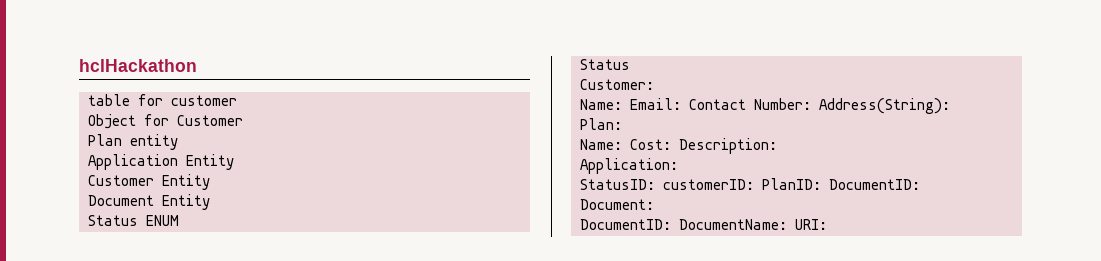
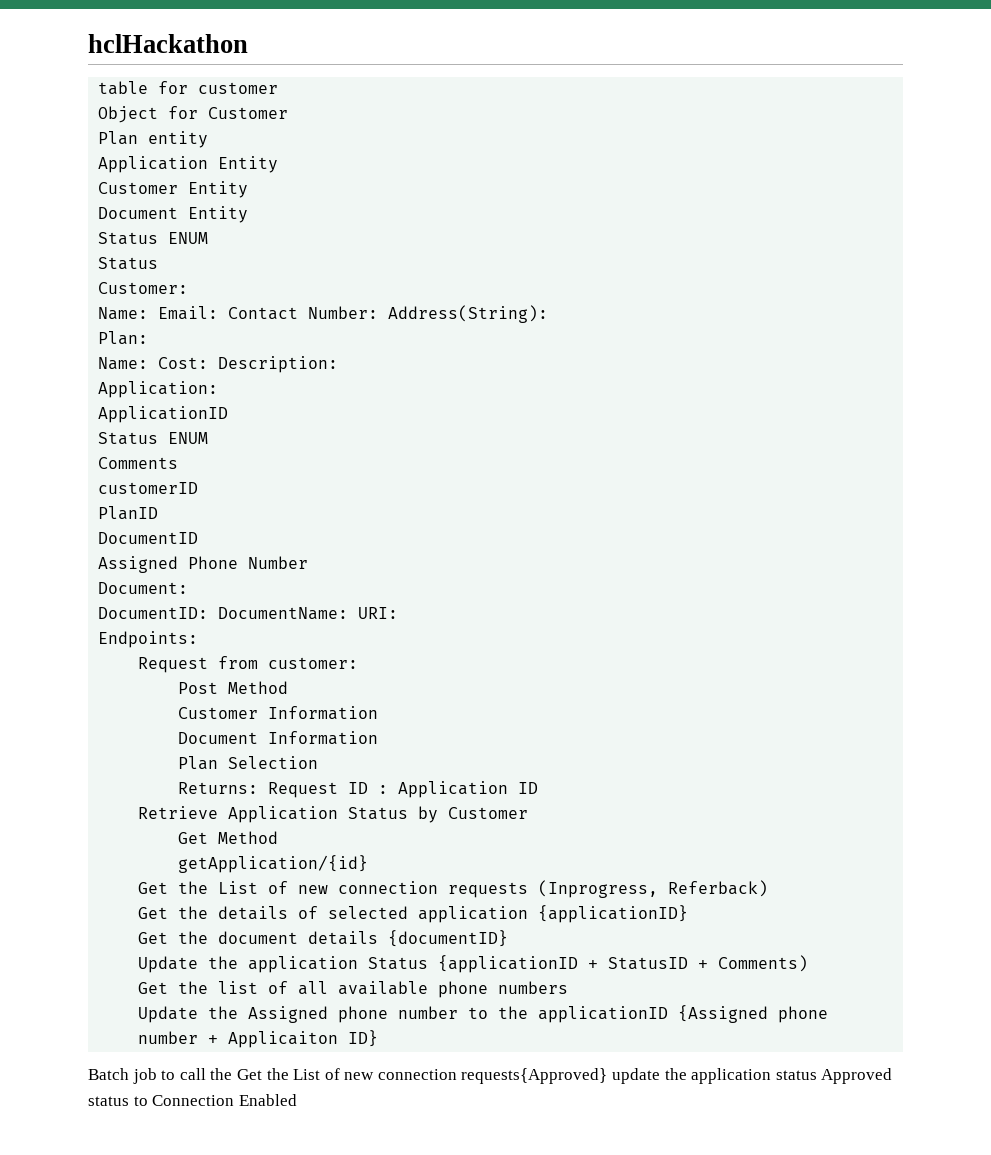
[580,178,920,190] [580,199,654,210] [580,219,827,230] StatusID: customerID: PlanID: DocumentID: // Document: // DocumentID: DocumentName: URI: -> [98,406,229,423] [98,432,209,445] [98,457,179,469] [98,482,199,494] [98,506,159,520] [98,532,199,544] [98,556,309,573] [98,582,189,594] [98,607,399,620] [98,631,199,648] [138,656,359,673] [178,681,289,694] [178,706,379,720] [178,731,379,745] [178,756,319,770] [178,781,539,798] [138,806,529,823] [178,831,279,844] [178,855,369,873] [138,880,769,898] [138,905,689,923] [138,930,509,947] [138,955,809,973] [138,981,569,998] [138,1005,829,1023] [138,1030,379,1048] [88,1068,893,1084] [88,1094,297,1106] ApplicationID // Status ENUM // Comments // customerID // PlanID // DocumentID // Assigned Phone Number // Document: // DocumentID: DocumentName: URI: // Endpoints: // Request from customer: // Post Method // Customer Information // Document Information // Plan Selection // Returns: Request ID : Application ID // Retrieve Application Status by Customer // Get Method // getApplication/{id} // Get the List of new connection requests (Inprogress, Referback) // Get the details of selected application {applicationID} // Get the document details {documentID} // Update the application Status {applicationID + StatusID + Comments) // Get the list of all available phone numbers // Update the Assigned phone number to the applicationID {Assigned phone number + Applicaiton ID} // Batch job to call the Get the List of new connection requests{Approved} update the application status Approved status to Connection Enabled

